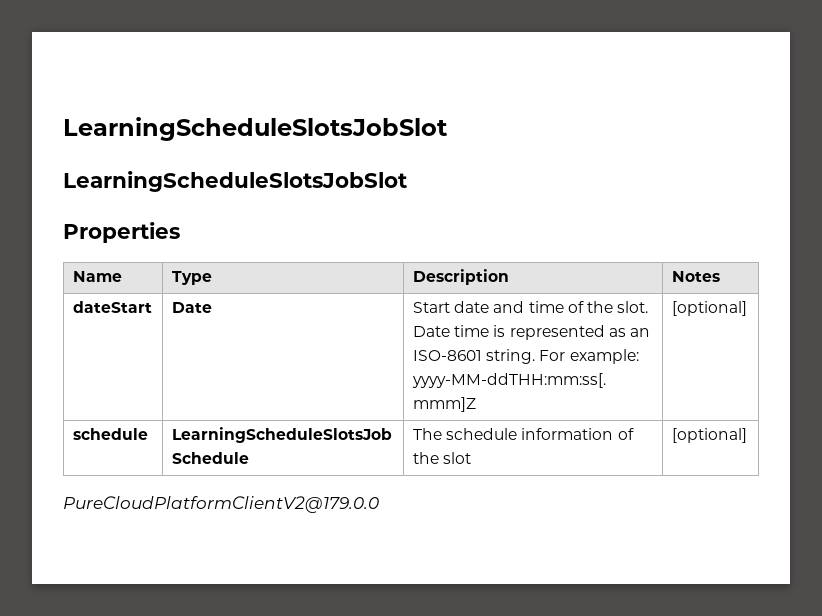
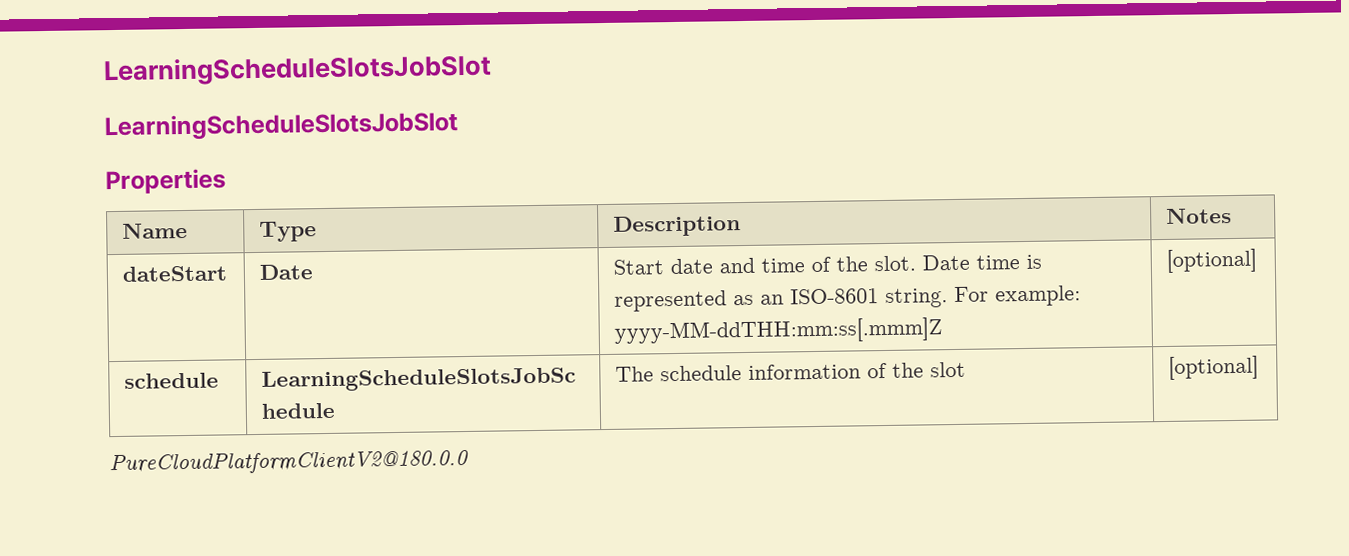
[63,496,379,513] PureCloudPlatformClientV2@179.0.0 -> [109,449,469,476] PureCloudPlatformClientV2@180.0.0

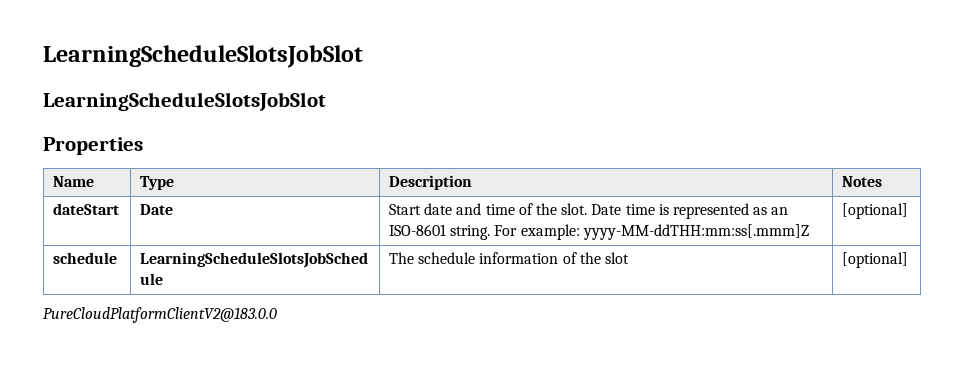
[109,449,469,476] PureCloudPlatformClientV2@180.0.0 -> [43,307,277,323] PureCloudPlatformClientV2@183.0.0

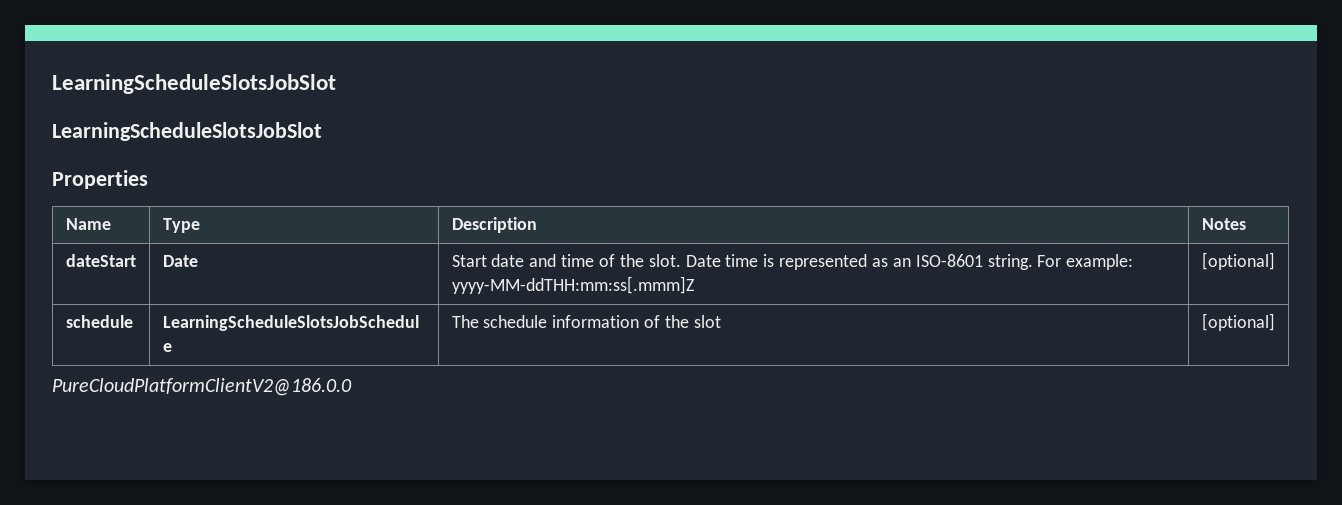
[43,307,277,323] PureCloudPlatformClientV2@183.0.0 -> [52,378,352,396] PureCloudPlatformClientV2@186.0.0

